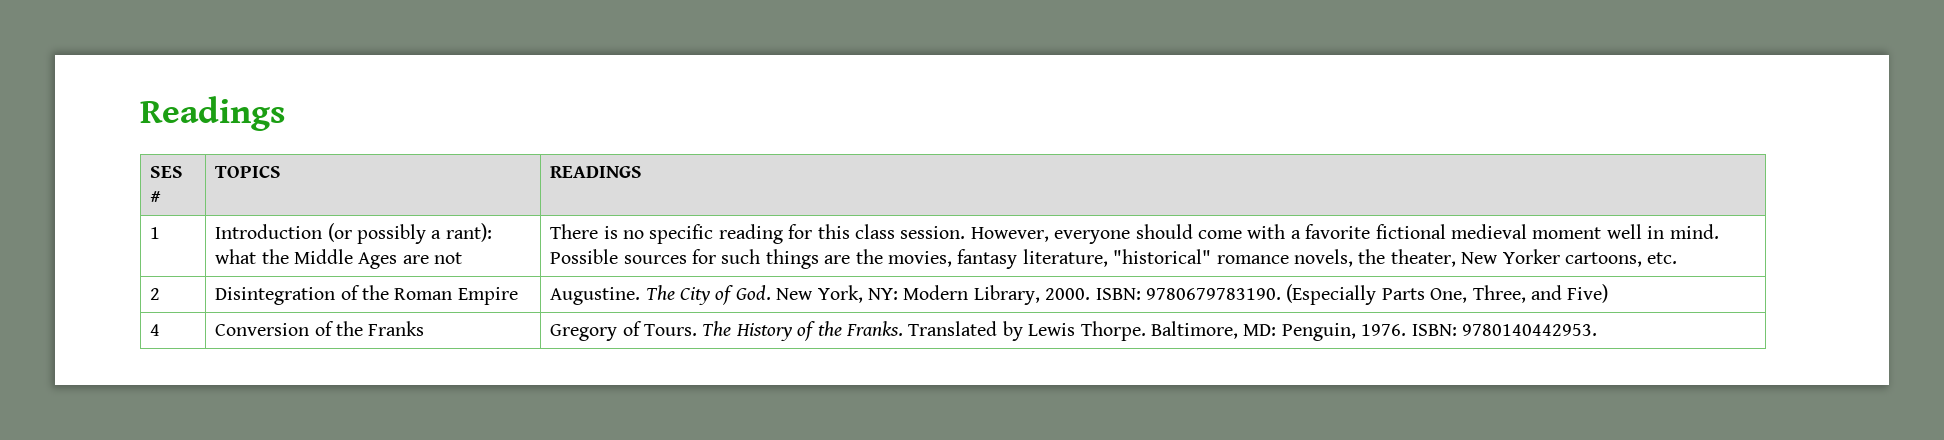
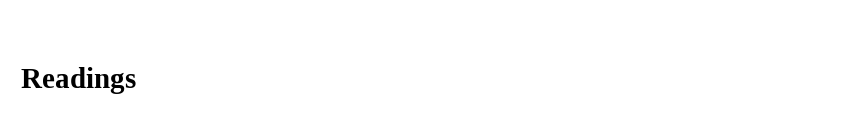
[150,166,184,178] [150,191,162,203] [215,165,282,178] [550,166,643,178] [150,227,161,239] [215,223,492,244] [215,249,463,269] [550,224,1719,244] [550,249,1678,269] [150,288,161,300] [215,285,518,305] [550,284,1609,305] [150,324,161,336] [215,321,425,336] [550,321,1597,341] // SES # | TOPICS | READINGS // 1 | Introduction (or possibly a rant): what the Middle Ages are not | There is no specific reading for this class session. However, everyone should come with a favorite fictional medieval moment well in mind. Possible sources for such things are the movies, fantasy literature, "historical" romance novels, the theater, New Yorker cartoons, etc. // 2 | Disintegration of the Roman Empire | Augustine. The City of God. New York, NY: Modern Library, 2000. ISBN: 9780679783190. (Especially Parts One, Three, and Five) // 4 | Conversion of the Franks | Gregory of Tours. The History of the Franks. Translated by Lewis Thorpe. Baltimore, MD: Penguin, 1976. ISBN: 9780140442953. -> (136, 80) none

